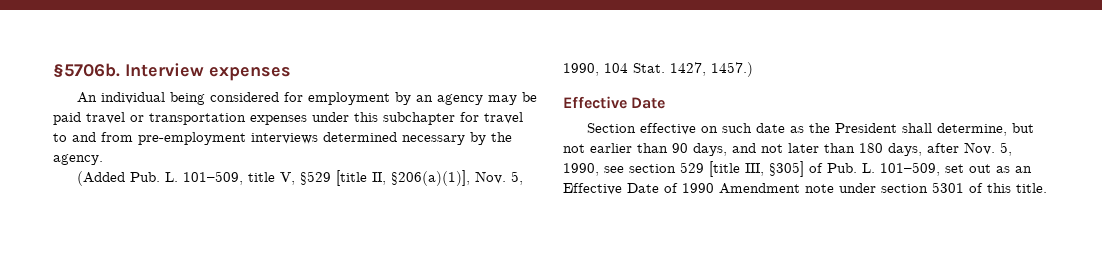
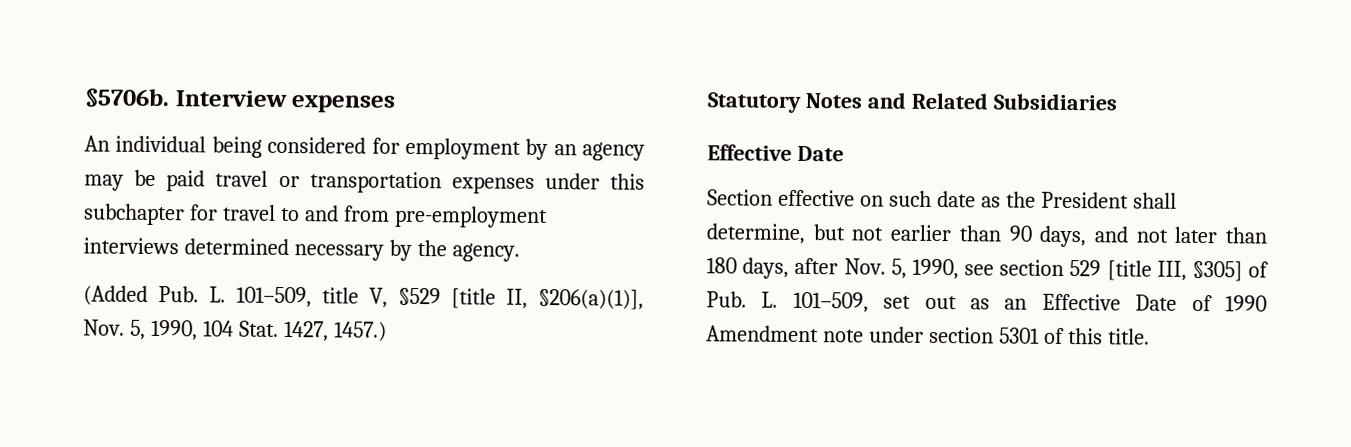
(753, 69) none -> [707,92,1118,113] // Statutory Notes and Related Subsidiaries

